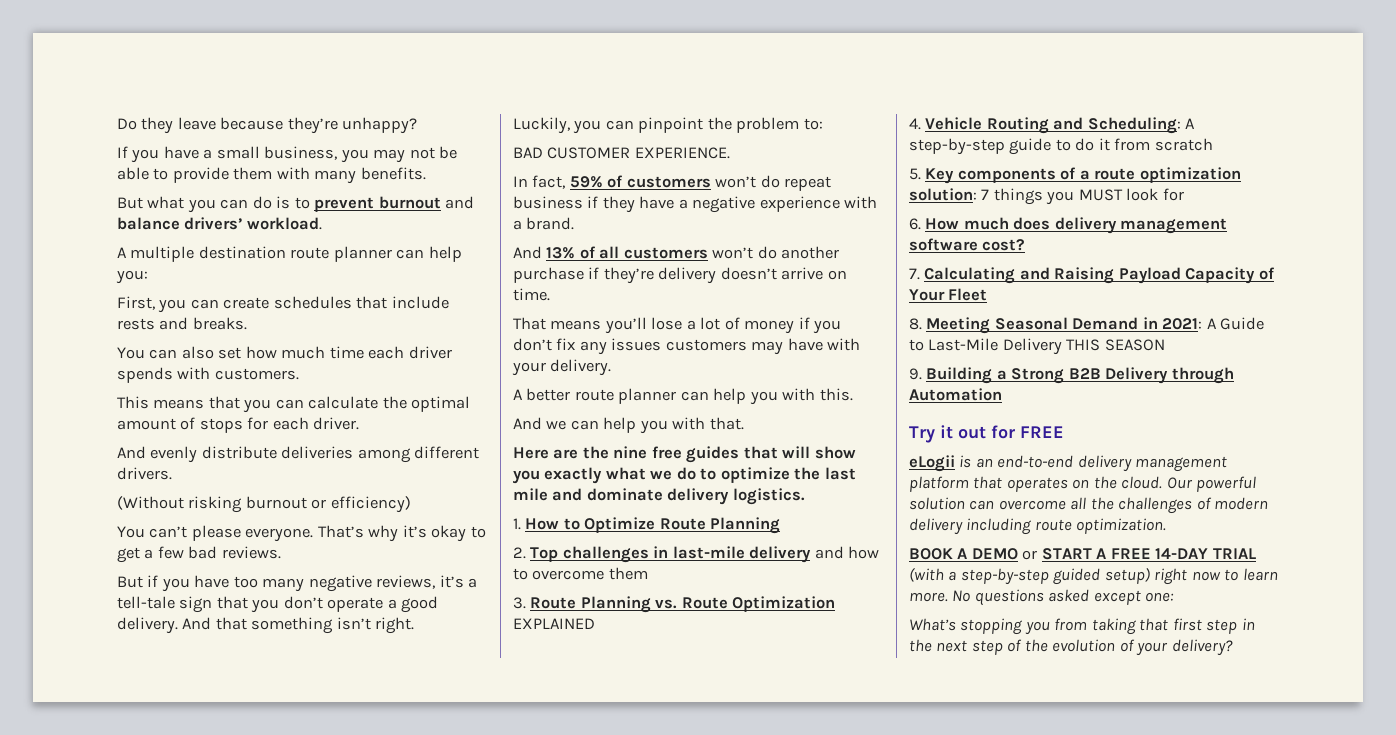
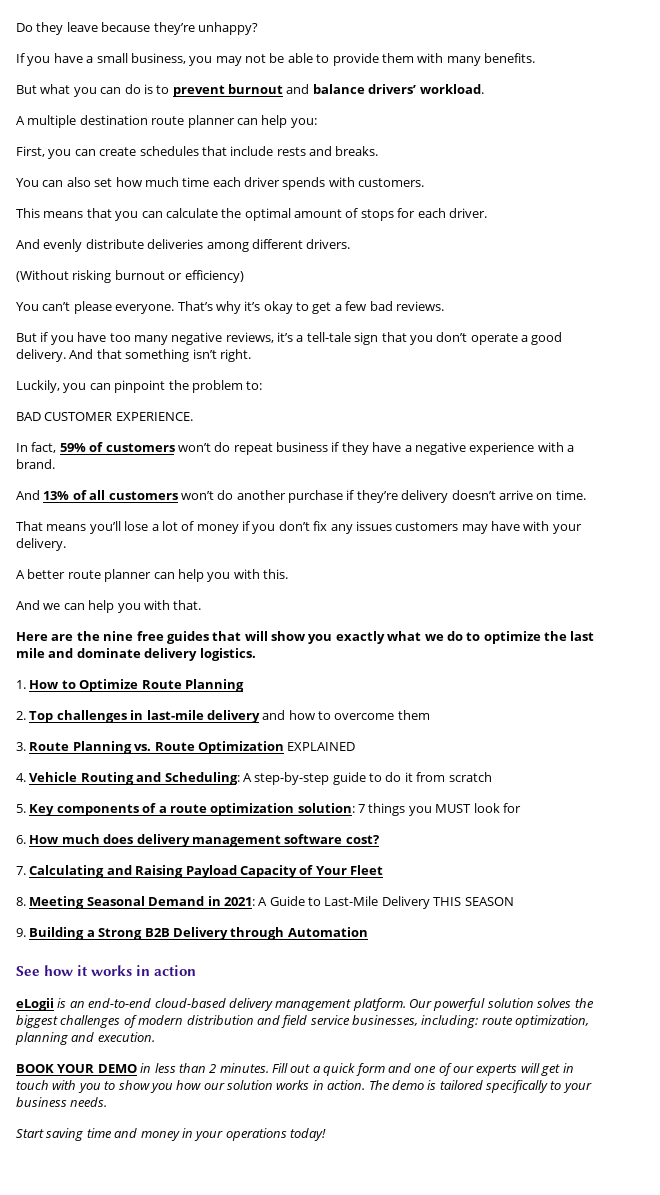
[909,425,1064,443] Try it out for FREE -> [16,965,197,976] See how it works in action
[1077,455,1228,472] [909,476,1257,492] [909,497,1269,514] [909,518,1167,535] [909,548,1256,560] [909,567,1278,585] [909,589,1175,606] [909,618,1255,635] [909,639,1233,656] delivery management platform that operates on the cloud. Our powerful solution can overcome all the challenges of modern delivery including route optimization. // BOOK A DEMO or START A FREE 14-DAY TRIAL (with a step-by-step guided setup) right now to learn more. No questions asked except one: // What’s stopping you from taking that first step in the next step of the evolution of your delivery? -> [154,998,594,1011] [16,1015,590,1028] [15,1032,155,1045] [16,1063,574,1076] [16,1080,592,1093] [16,1097,108,1107] [16,1128,326,1141] cloud-based delivery management platform. Our powerful solution solves the biggest challenges of modern distribution and field service businesses, including: route optimization, planning and execution. // BOOK YOUR DEMO in less than 2 minutes. Fill out a quick form and one of our experts will get in touch with you to show you how our solution works in action. The demo is tailored specifically to your business needs. // Start saving time and money in your operations today!

